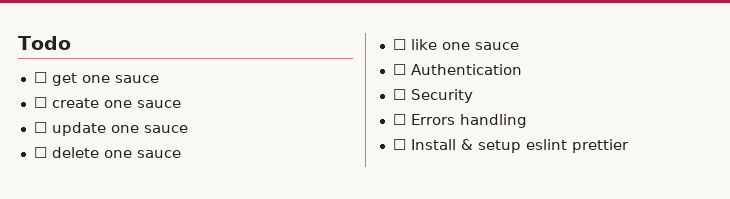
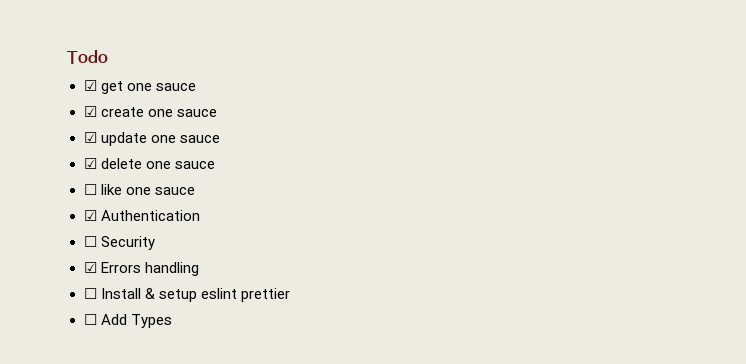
[33,72,47,83] ☐ -> [83,80,97,91] ☑
[33,97,47,108] ☐ -> [83,106,97,117] ☑
[33,122,47,133] ☐ -> [83,132,97,143] ☑
[33,147,47,158] ☐ -> [83,158,97,169] ☑
[392,64,406,75] ☐ -> [83,210,97,221] ☑
[392,114,406,125] ☐ -> [83,262,97,273] ☑
(629, 146) none -> [83,314,172,328] // ☐ Add Types

